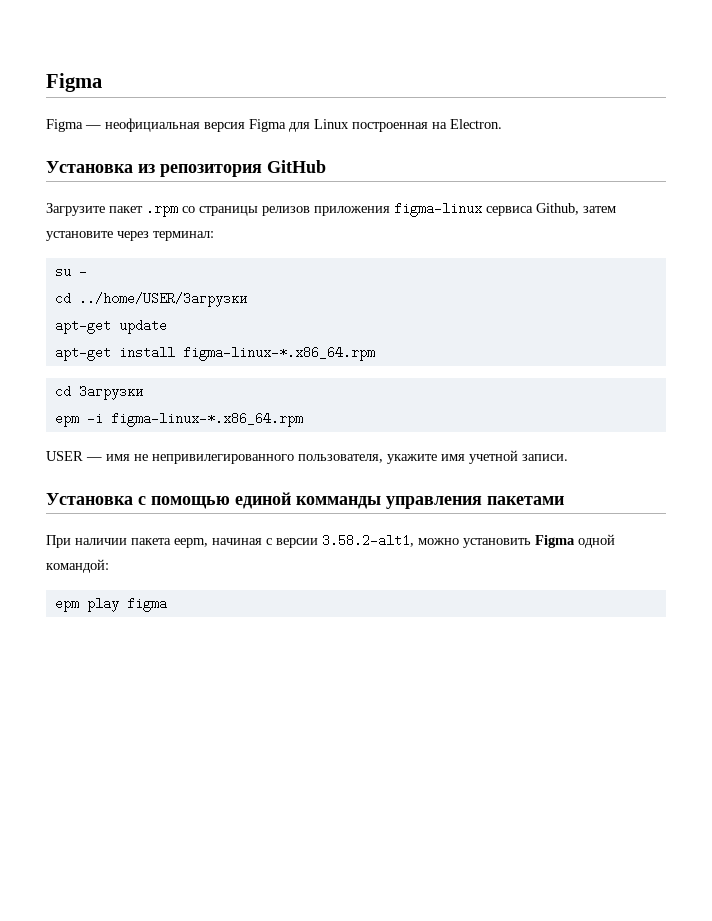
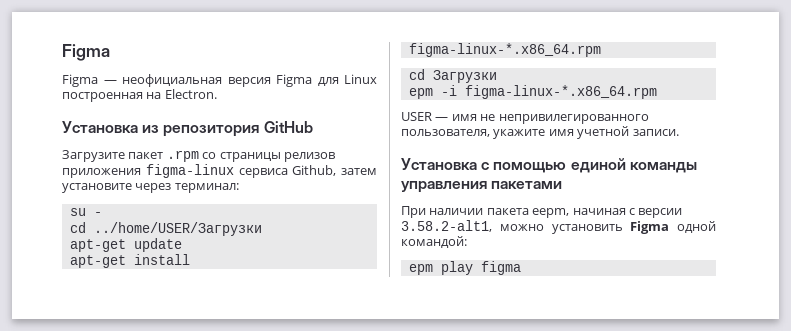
[296,496,381,509] комманды -> [629,162,697,173] команды

